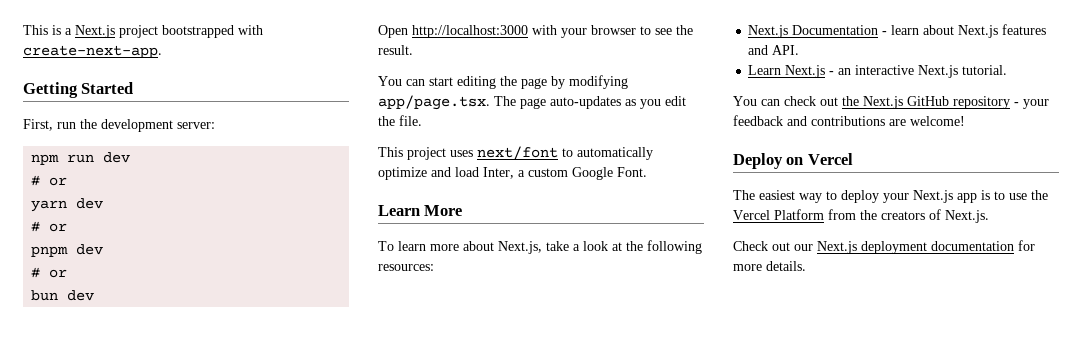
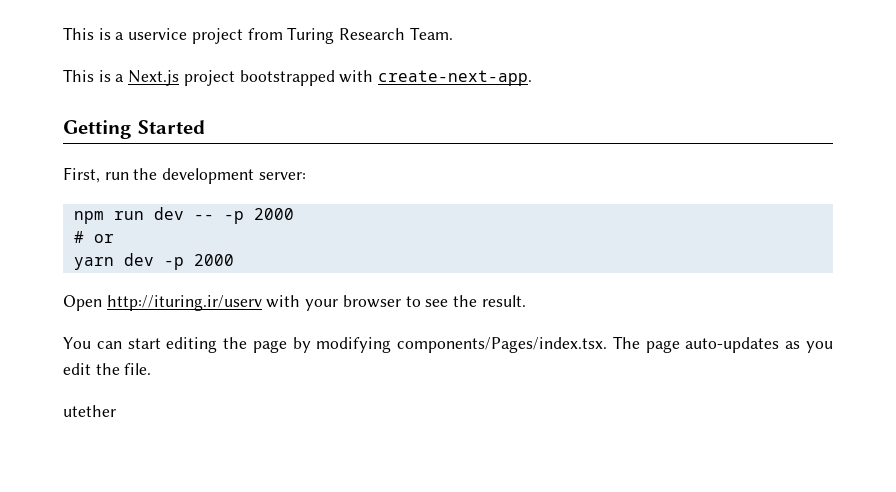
[23,25,72,35] This is a -> [63,27,453,44] [63,69,125,82] This is a uservice project from Turing Research Team. // This is a
(131, 157) none -> [193,208,294,224] -- -p 2000
[31,221,68,232] [31,244,104,257] [31,267,68,278] [31,290,95,301] // # or // pnpm dev // # or // bun dev -> [163,254,234,270] -p 2000
[412,25,528,38] http://localhost:3000 -> [106,295,262,311] http://ituring.ir/userv
[378,95,490,110] app/page.tsx. -> [397,337,608,353] components/Pages/index.tsx.
[378,146,653,160] [378,167,647,180] [378,205,463,216] [378,240,702,254] [378,264,434,271] [748,24,1047,38] [748,45,800,55] [748,65,1008,78] [733,96,1049,109] [733,115,965,126] [733,153,853,169] [733,190,1048,203] [733,209,989,223] [733,240,1035,254] [733,261,806,271] This project uses next/font to automatically optimize and load Inter, a custom Google Font. // Learn More // To learn more about Next.js, take a look at the following resources: // Next.js Documentation - learn about Next.js features and API. // Learn Next.js - an interactive Next.js tutorial. // You can check out the Next.js GitHub repository - your feedback and contributions are welcome! // Deploy on Vercel // The easiest way to deploy your Next.js app is to use the Vercel Platform from the creators of Next.js. // Check out our Next.js deployment documentation for more details. -> [63,405,116,417] utether

